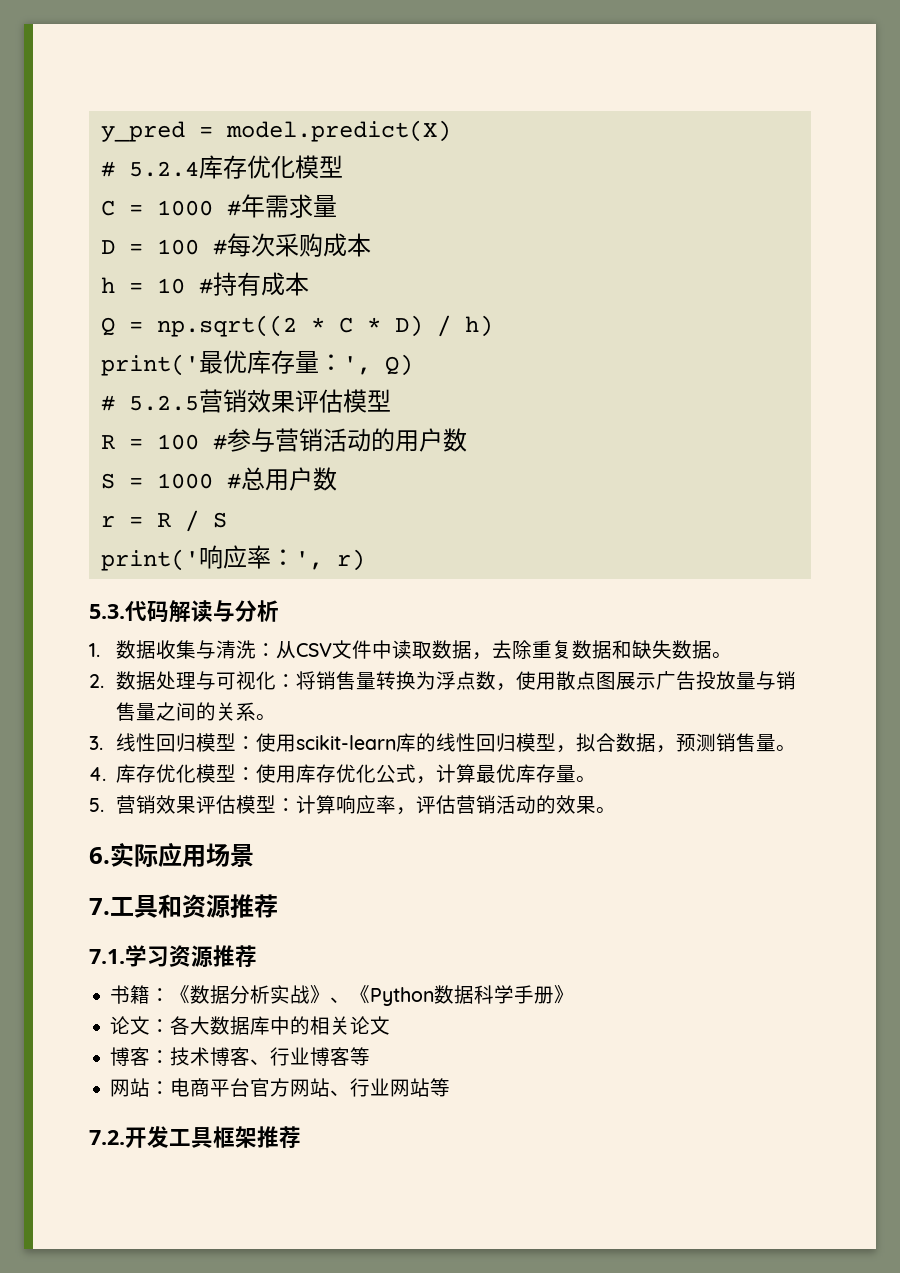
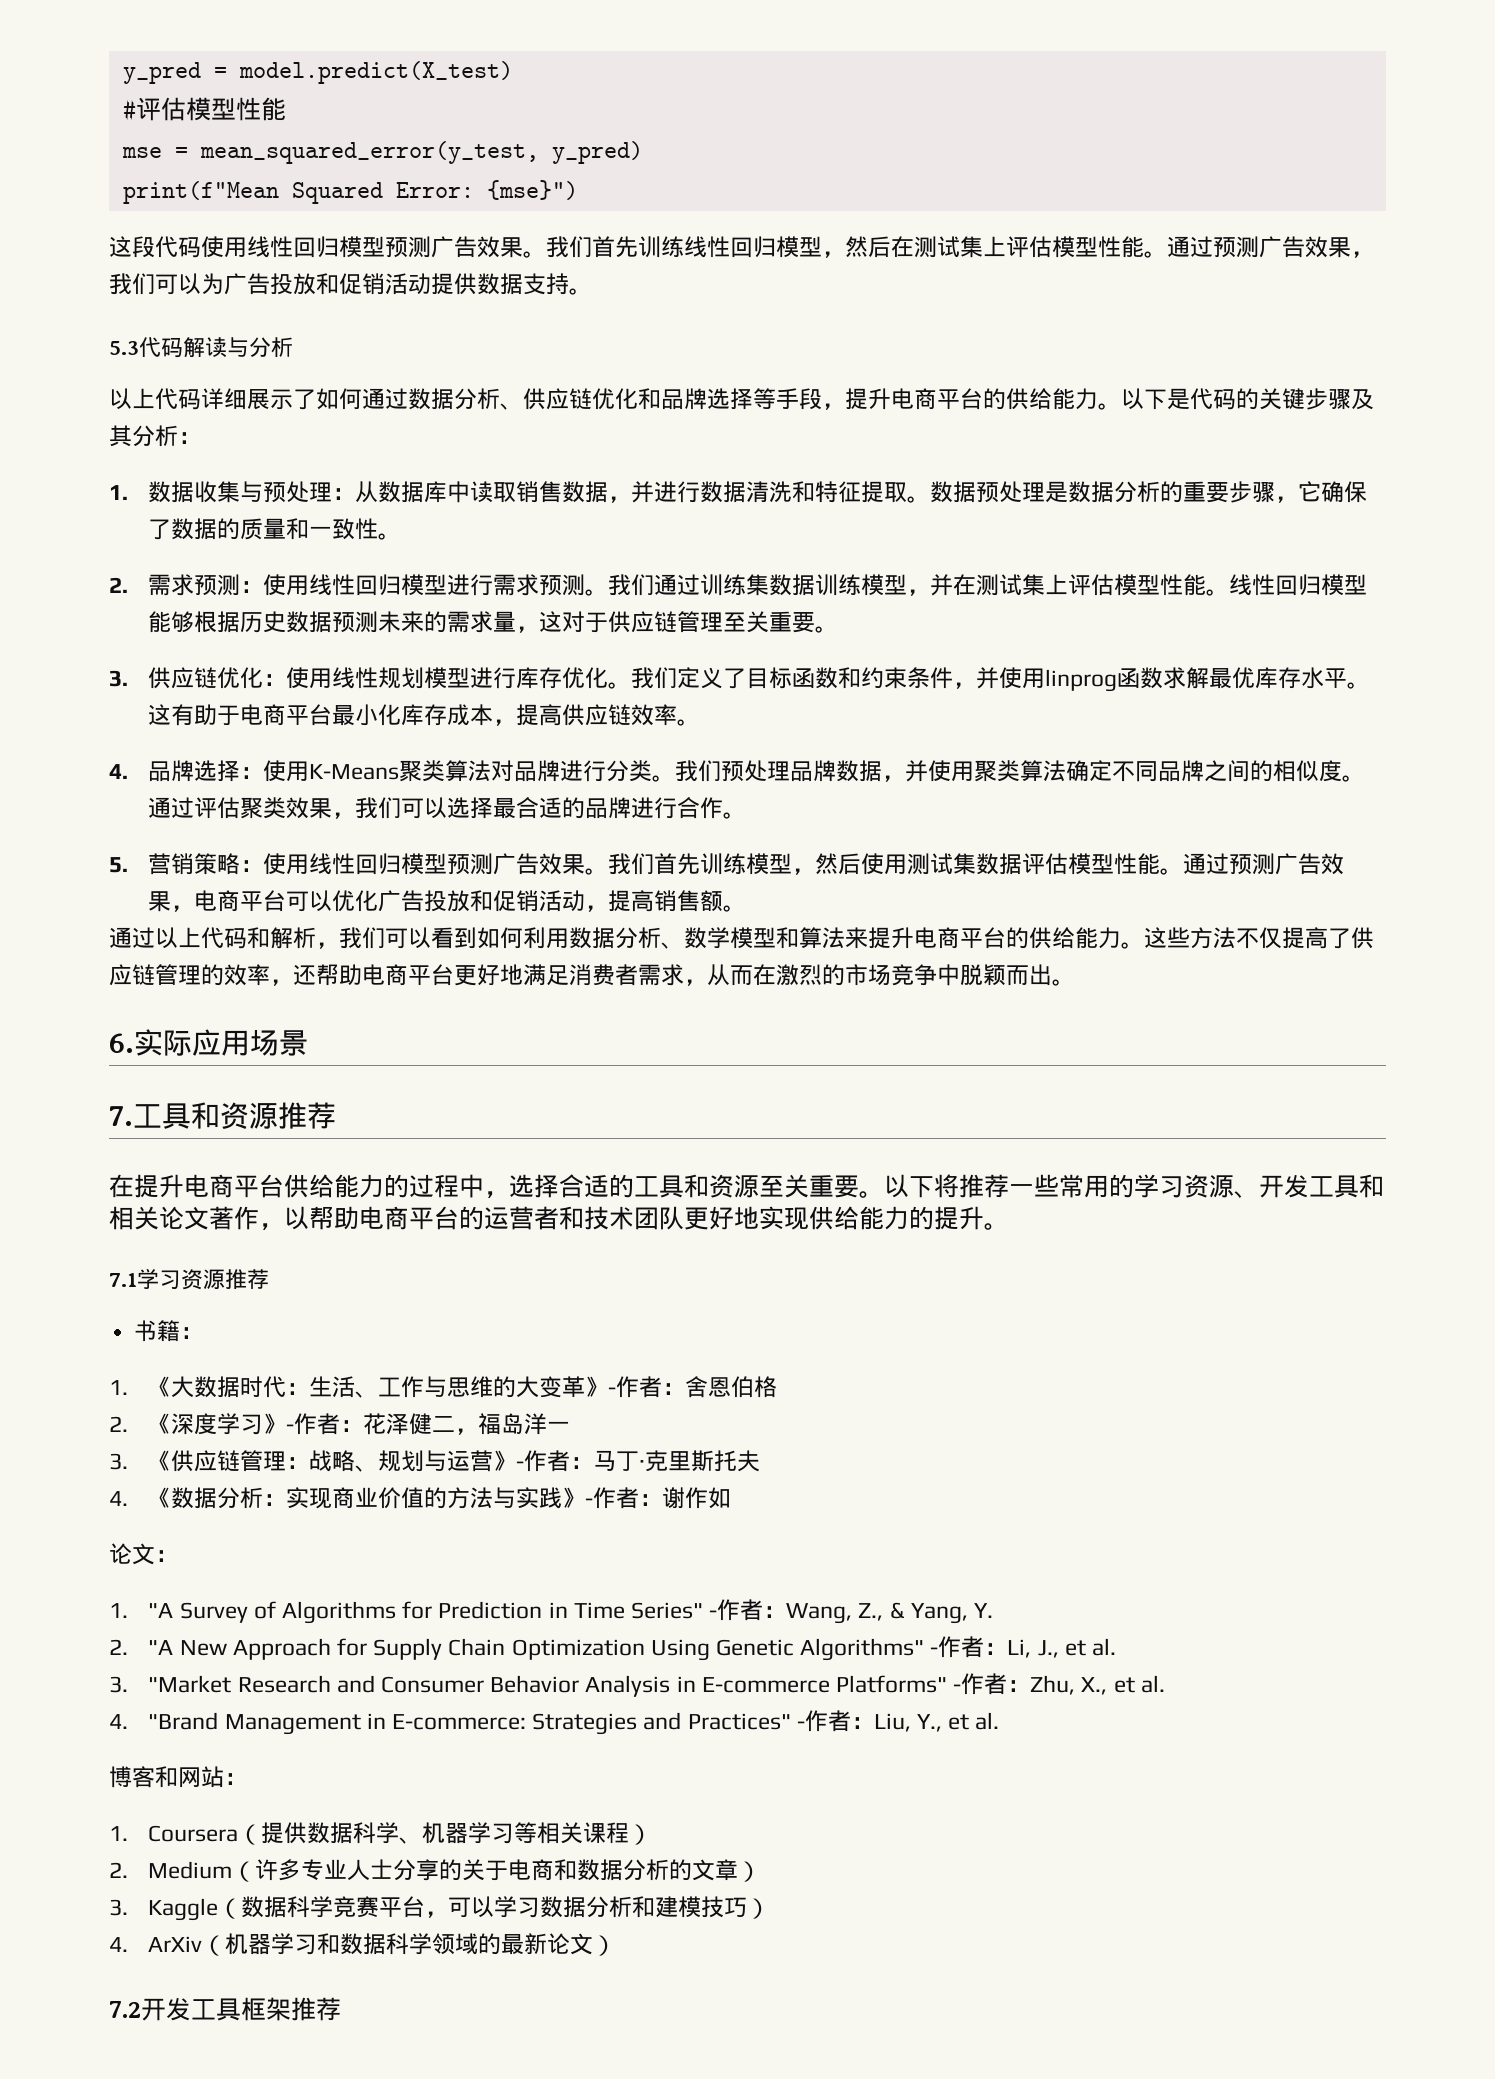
[225,120,451,142] [100,155,343,179] [100,194,337,218] [100,233,371,257] [100,272,309,296] [100,315,493,337] [100,350,413,376] [100,389,391,413] [100,428,467,452] [100,467,337,491] [100,510,227,532] [100,545,365,571] [89,600,279,623] [89,640,732,660] [89,671,796,691] [115,702,276,721] [89,733,796,753] [89,764,596,784] [89,795,596,815] model.predict(X) // # 5.2.4库存优化模型 // C = 1000 #年需求量 // D = 100 #每次采购成本 // h = 10 #持有成本 // Q = np.sqrt((2 * C * D) / h) // print('最优库存量：', Q) // # 5.2.5营销效果评估模型 // R = 100 #参与营销活动的用户数 // S = 1000 #总用户数 // r = R / S // print('响应率：', r) // 5.3.代码解读与分析 // 1.数据收集与清洗：从CSV文件中读取数据，去除重复数据和缺失数据。 // 2.数据处理与可视化：将销售量转换为浮点数，使用散点图展示广告投放量与销售量之间的关系。 // 3.线性回归模型：使用scikit-learn库的线性回归模型，拟合数据，预测销售量。 // 4.库存优化模型：使用库存优化公式，计算最优库存量。 // 5.营销效果评估模型：计算响应率，评估营销活动的效果 -> [238,61,513,84] [122,97,286,121] [121,141,643,164] [122,180,578,204] [109,236,1374,258] [109,273,592,295] [109,337,293,358] [109,388,1374,410] [109,425,201,447] [109,481,1368,503] [148,518,402,540] [109,574,1368,596] [148,611,839,633] [109,667,1371,692] [148,704,701,726] [109,760,1366,782] [148,797,747,819] [109,853,1345,875] [148,890,747,912] [109,927,1374,949] [109,964,1052,986] model.predict(X_test) // #评估模型性能 // mse = mean_squared_error(y_test, y_pred) // print(f"Mean Squared Error: {mse}") // 这段代码使用线性回归模型预测广告效果。我们首先训练线性回归模型，然后在测试集上评估模型性能。通过预测广告效果，我们可以为广告投放和促销活动提供数据支持。 // 5.3代码解读与分析 // 以上代码详细展示了如何通过数据分析、供应链优化和品牌选择等手段，提升电商平台的供给能力。以下是代码的关键步骤及其分析： // 1.数据收集与预处理：从数据库中读取销售数据，并进行数据清洗和特征提取。数据预处理是数据分析的重要步骤，它确保了数据的质量和一致性。 // 2.需求预测：使用线性回归模型进行需求预测。我们通过训练集数据训练模型，并在测试集上评估模型性能。线性回归模型能够根据历史数据预测未来的需求量，这对于供应链管理至关重要。 // 3.供应链优化：使用线性规划模型进行库存优化。我们定义了目标函数和约束条件，并使用linprog函数求解最优库存水平。这有助于电商平台最小化库存成本，提高供应链效率。 // 4.品牌选择：使用K-Means聚类算法对品牌进行分类。我们预处理品牌数据，并使用聚类算法确定不同品牌之间的相似度。通过评估聚类效果，我们可以选择最合适的品牌进行合作。 // 5.营销策略：使用线性回归模型预测广告效果。我们首先训练模型，然后使用测试集数据评估模型性能。通过预测广告效果，电商平台可以优化广告投放和促销活动，提高销售额。 // 通过以上代码和解析，我们可以看到如何利用数据分析、数学模型和算法来提升电商平台的供给能力。这些方法不仅提高了供应链管理的效率，还帮助电商平台更好地满足消费者需求，从而在激烈的市场竞争中脱颖而出
[89,949,125,964] 7.1. -> [109,1174,1384,1199] [109,1206,1009,1231] [109,1273,137,1287] 在提升电商平台供给能力的过程中，选择合适的工具和资源至关重要。以下将推荐一些常用的学习资源、开发工具和相关论文著作，以帮助电商平台的运营者和技术团队更好地实现供给能力的提升。 // 7.1
[170,985,575,1006] [110,1016,391,1035] [110,1047,371,1066] [110,1078,451,1097] [89,1130,125,1145] 《数据分析实战》、《Python数据科学手册》 // 论文：各大数据库中的相关论文 // 博客：技术博客、行业博客等 // 网站：电商平台官方网站、行业网站等 // 7.2. -> [109,1376,778,1398] [109,1413,571,1435] [109,1450,761,1472] [109,1487,732,1509] [109,1543,178,1565] [109,1599,994,1624] [109,1636,1117,1661] [109,1673,1165,1697] [109,1710,1000,1735] [109,1766,247,1788] [109,1822,653,1845] [109,1859,762,1882] [109,1896,771,1921] [109,1933,617,1956] [109,2001,141,2018] // 1.《大数据时代：生活、工作与思维的大变革》-作者：舍恩伯格 // 2.《深度学习》-作者：花泽健二，福岛洋一 // 3.《供应链管理：战略、规划与运营》-作者：马丁·克里斯托夫 // 4.《数据分析：实现商业价值的方法与实践》-作者：谢作如 // 论文： // 1. "A Survey of Algorithms for Prediction in Time Series" -作者：Wang, Z., & Yang, Y. // 2. "A New Approach for Supply Chain Optimization Using Genetic Algorithms" -作者：Li, J., et al. // 3. "Market Research and Consumer Behavior Analysis in E-commerce Platforms" -作者：Zhu, X., et al. // 4. "Brand Management in E-commerce: Strategies and Practices" -作者：Liu, Y., et al. // 博客和网站： // 1. Coursera（提供数据科学、机器学习等相关课程） // 2. Medium（许多专业人士分享的关于电商和数据分析的文章） // 3. Kaggle（数据科学竞赛平台，可以学习数据分析和建模技巧） // 4. ArXiv（机器学习和数据科学领域的最新论文） // 7.2

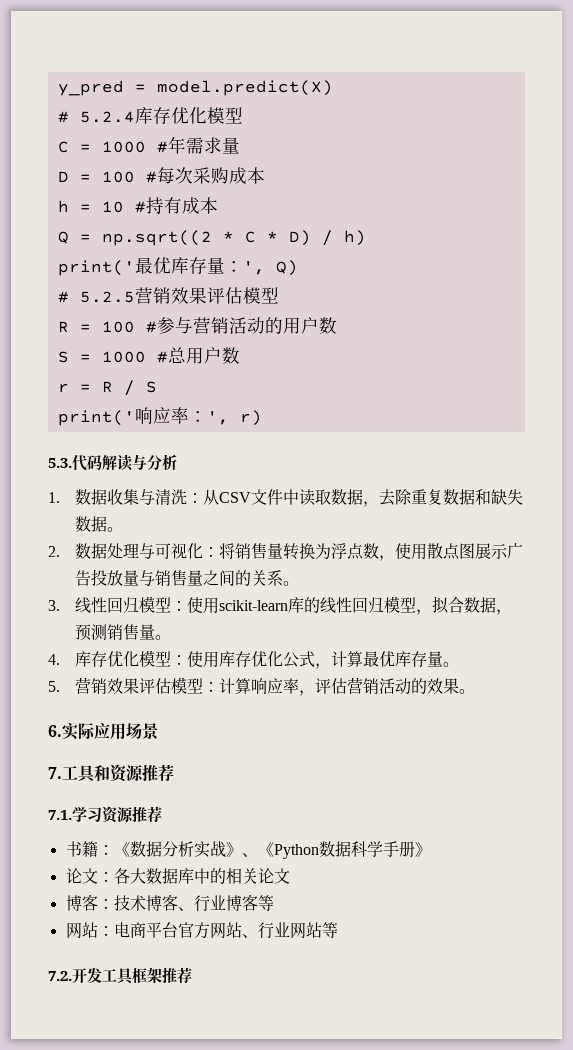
[238,61,513,84] [122,97,286,121] [121,141,643,164] [122,180,578,204] [109,236,1374,258] [109,273,592,295] [109,337,293,358] [109,388,1374,410] [109,425,201,447] [109,481,1368,503] [148,518,402,540] [109,574,1368,596] [148,611,839,633] [109,667,1371,692] [148,704,701,726] [109,760,1366,782] [148,797,747,819] [109,853,1345,875] [148,890,747,912] [109,927,1374,949] [109,964,1052,986] model.predict(X_test) // #评估模型性能 // mse = mean_squared_error(y_test, y_pred) // print(f"Mean Squared Error: {mse}") // 这段代码使用线性回归模型预测广告效果。我们首先训练线性回归模型，然后在测试集上评估模型性能。通过预测广告效果，我们可以为广告投放和促销活动提供数据支持。 // 5.3代码解读与分析 // 以上代码详细展示了如何通过数据分析、供应链优化和品牌选择等手段，提升电商平台的供给能力。以下是代码的关键步骤及其分析： // 1.数据收集与预处理：从数据库中读取销售数据，并进行数据清洗和特征提取。数据预处理是数据分析的重要步骤，它确保了数据的质量和一致性。 // 2.需求预测：使用线性回归模型进行需求预测。我们通过训练集数据训练模型，并在测试集上评估模型性能。线性回归模型能够根据历史数据预测未来的需求量，这对于供应链管理至关重要。 // 3.供应链优化：使用线性规划模型进行库存优化。我们定义了目标函数和约束条件，并使用linprog函数求解最优库存水平。这有助于电商平台最小化库存成本，提高供应链效率。 // 4.品牌选择：使用K-Means聚类算法对品牌进行分类。我们预处理品牌数据，并使用聚类算法确定不同品牌之间的相似度。通过评估聚类效果，我们可以选择最合适的品牌进行合作。 // 5.营销策略：使用线性回归模型预测广告效果。我们首先训练模型，然后使用测试集数据评估模型性能。通过预测广告效果，电商平台可以优化广告投放和促销活动，提高销售额。 // 通过以上代码和解析，我们可以看到如何利用数据分析、数学模型和算法来提升电商平台的供给能力。这些方法不仅提高了供应链管理的效率，还帮助电商平台更好地满足消费者需求，从而在激烈的市场竞争中脱颖而出 -> [156,80,333,96] [57,107,243,124] [57,136,240,154] [57,167,265,184] [57,197,218,214] [57,230,366,246] [57,257,298,276] [57,287,279,304] [57,317,337,334] [57,347,240,364] [57,380,157,396] [57,407,262,426] [48,454,177,471] [48,489,524,507] [75,516,124,532] [48,543,524,561] [75,569,300,586] [48,596,513,615] [75,624,172,641] [48,650,460,669] [48,677,460,696] model.predict(X) // # 5.2.4库存优化模型 // C = 1000 #年需求量 // D = 100 #每次采购成本 // h = 10 #持有成本 // Q = np.sqrt((2 * C * D) / h) // print('最优库存量：', Q) // # 5.2.5营销效果评估模型 // R = 100 #参与营销活动的用户数 // S = 1000 #总用户数 // r = R / S // print('响应率：', r) // 5.3.代码解读与分析 // 1.数据收集与清洗：从CSV文件中读取数据，去除重复数据和缺失数据。 // 2.数据处理与可视化：将销售量转换为浮点数，使用散点图展示广告投放量与销售量之间的关系。 // 3.线性回归模型：使用scikit-learn库的线性回归模型，拟合数据，预测销售量。 // 4.库存优化模型：使用库存优化公式，计算最优库存量。 // 5.营销效果评估模型：计算响应率，评估营销活动的效果
[109,1174,1384,1199] [109,1206,1009,1231] [109,1273,137,1287] 在提升电商平台供给能力的过程中，选择合适的工具和资源至关重要。以下将推荐一些常用的学习资源、开发工具和相关论文著作，以帮助电商平台的运营者和技术团队更好地实现供给能力的提升。 // 7.1 -> [48,810,72,820] 7.1.
[109,1376,778,1398] [109,1413,571,1435] [109,1450,761,1472] [109,1487,732,1509] [109,1543,178,1565] [109,1599,994,1624] [109,1636,1117,1661] [109,1673,1165,1697] [109,1710,1000,1735] [109,1766,247,1788] [109,1822,653,1845] [109,1859,762,1882] [109,1896,771,1921] [109,1933,617,1956] [109,2001,141,2018] // 1.《大数据时代：生活、工作与思维的大变革》-作者：舍恩伯格 // 2.《深度学习》-作者：花泽健二，福岛洋一 // 3.《供应链管理：战略、规划与运营》-作者：马丁·克里斯托夫 // 4.《数据分析：实现商业价值的方法与实践》-作者：谢作如 // 论文： // 1. "A Survey of Algorithms for Prediction in Time Series" -作者：Wang, Z., & Yang, Y. // 2. "A New Approach for Supply Chain Optimization Using Genetic Algorithms" -作者：Li, J., et al. // 3. "Market Research and Consumer Behavior Analysis in E-commerce Platforms" -作者：Zhu, X., et al. // 4. "Brand Management in E-commerce: Strategies and Practices" -作者：Liu, Y., et al. // 博客和网站： // 1. Coursera（提供数据科学、机器学习等相关课程） // 2. Medium（许多专业人士分享的关于电商和数据分析的文章） // 3. Kaggle（数据科学竞赛平台，可以学习数据分析和建模技巧） // 4. ArXiv（机器学习和数据科学领域的最新论文） // 7.2 -> [113,841,431,859] [65,868,290,884] [65,894,274,912] [65,922,338,939] [48,971,72,981] 《数据分析实战》、《Python数据科学手册》 // 论文：各大数据库中的相关论文 // 博客：技术博客、行业博客等 // 网站：电商平台官方网站、行业网站等 // 7.2.

